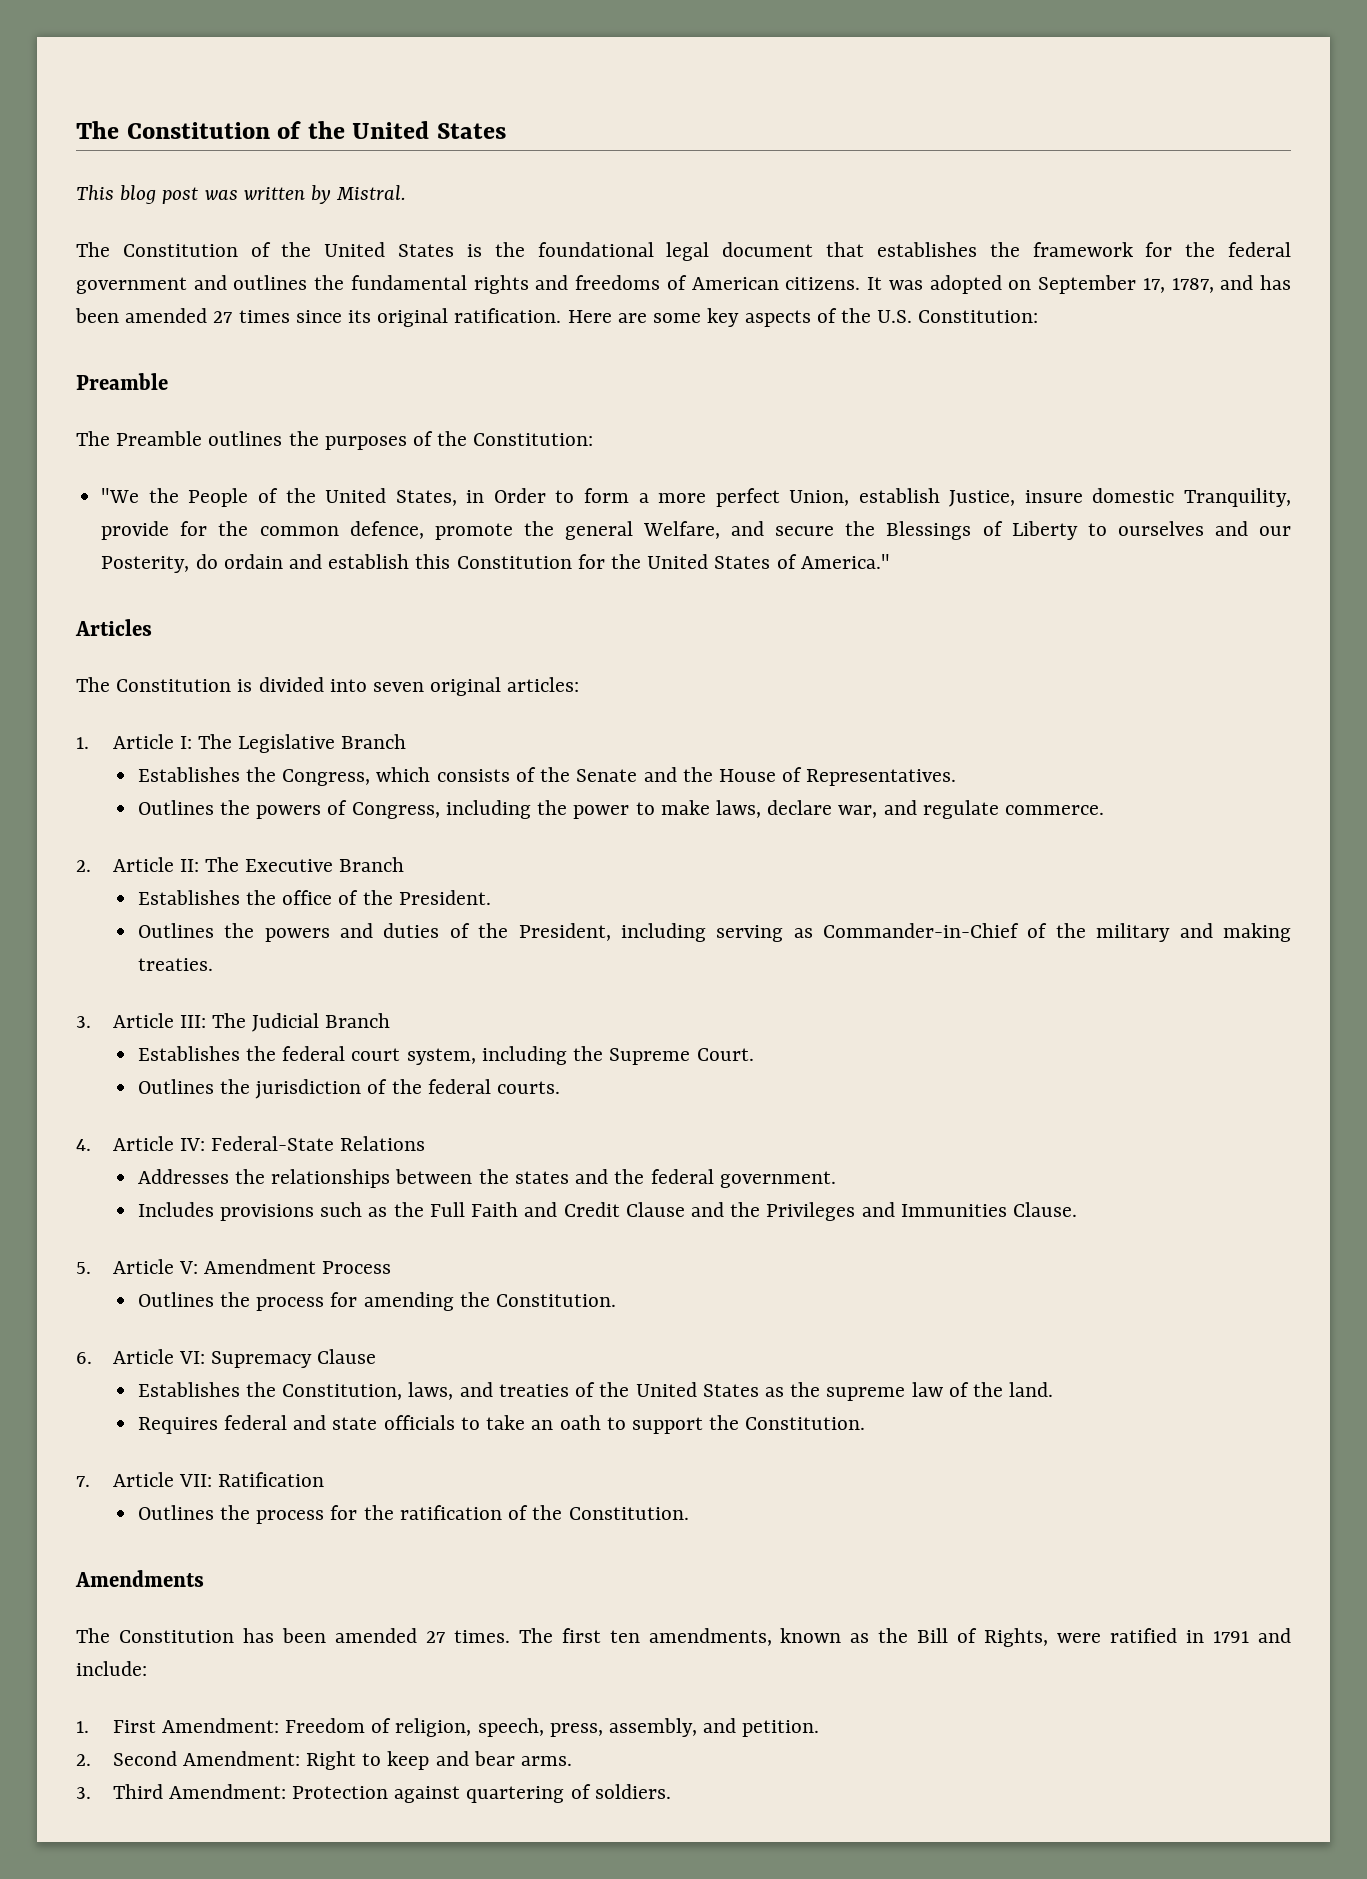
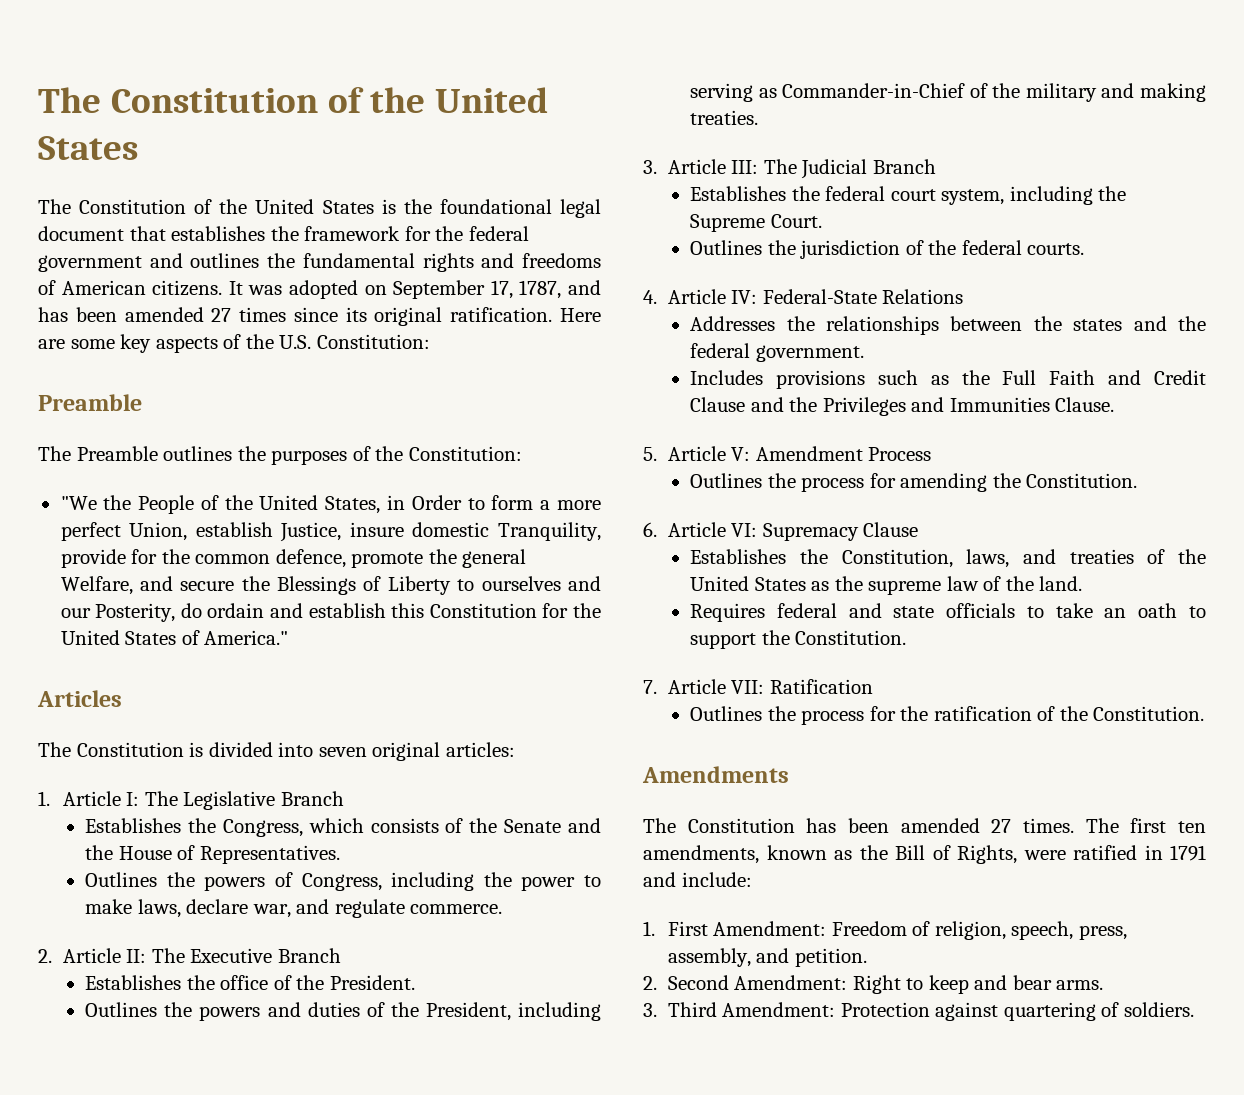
[76,121,506,139] [76,185,407,204] The Constitution of the United States // This blog post was written by Mistral. -> [38,87,548,113] [38,136,138,160] The Constitution of the United States

